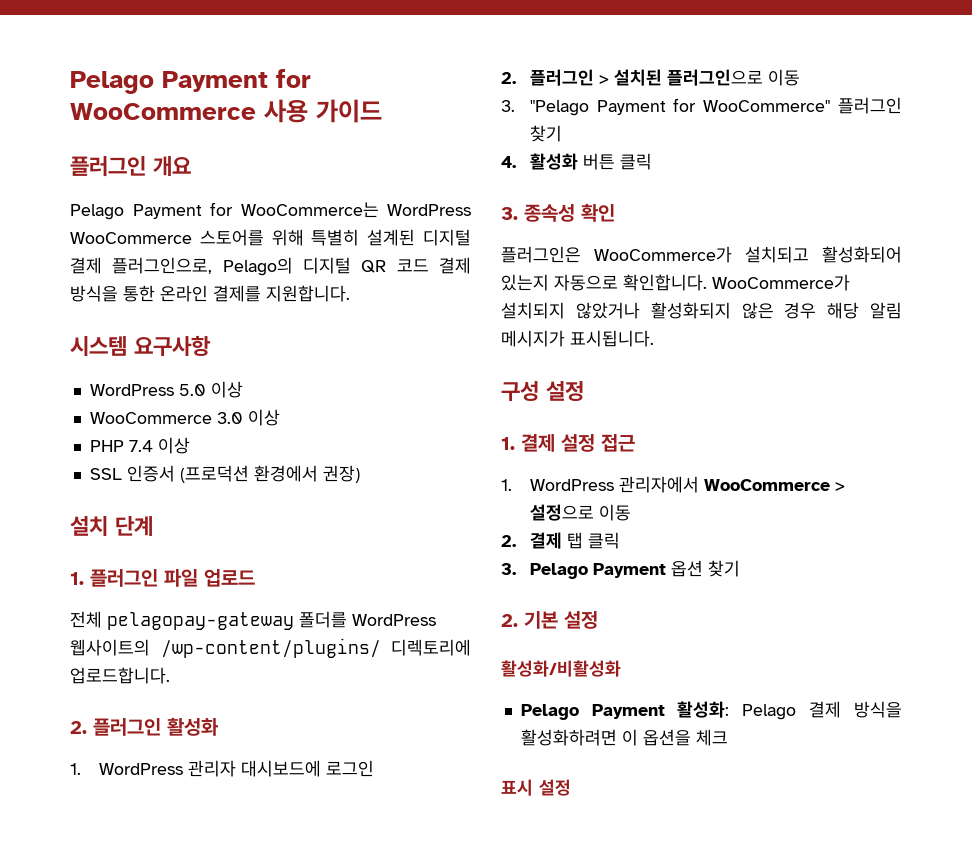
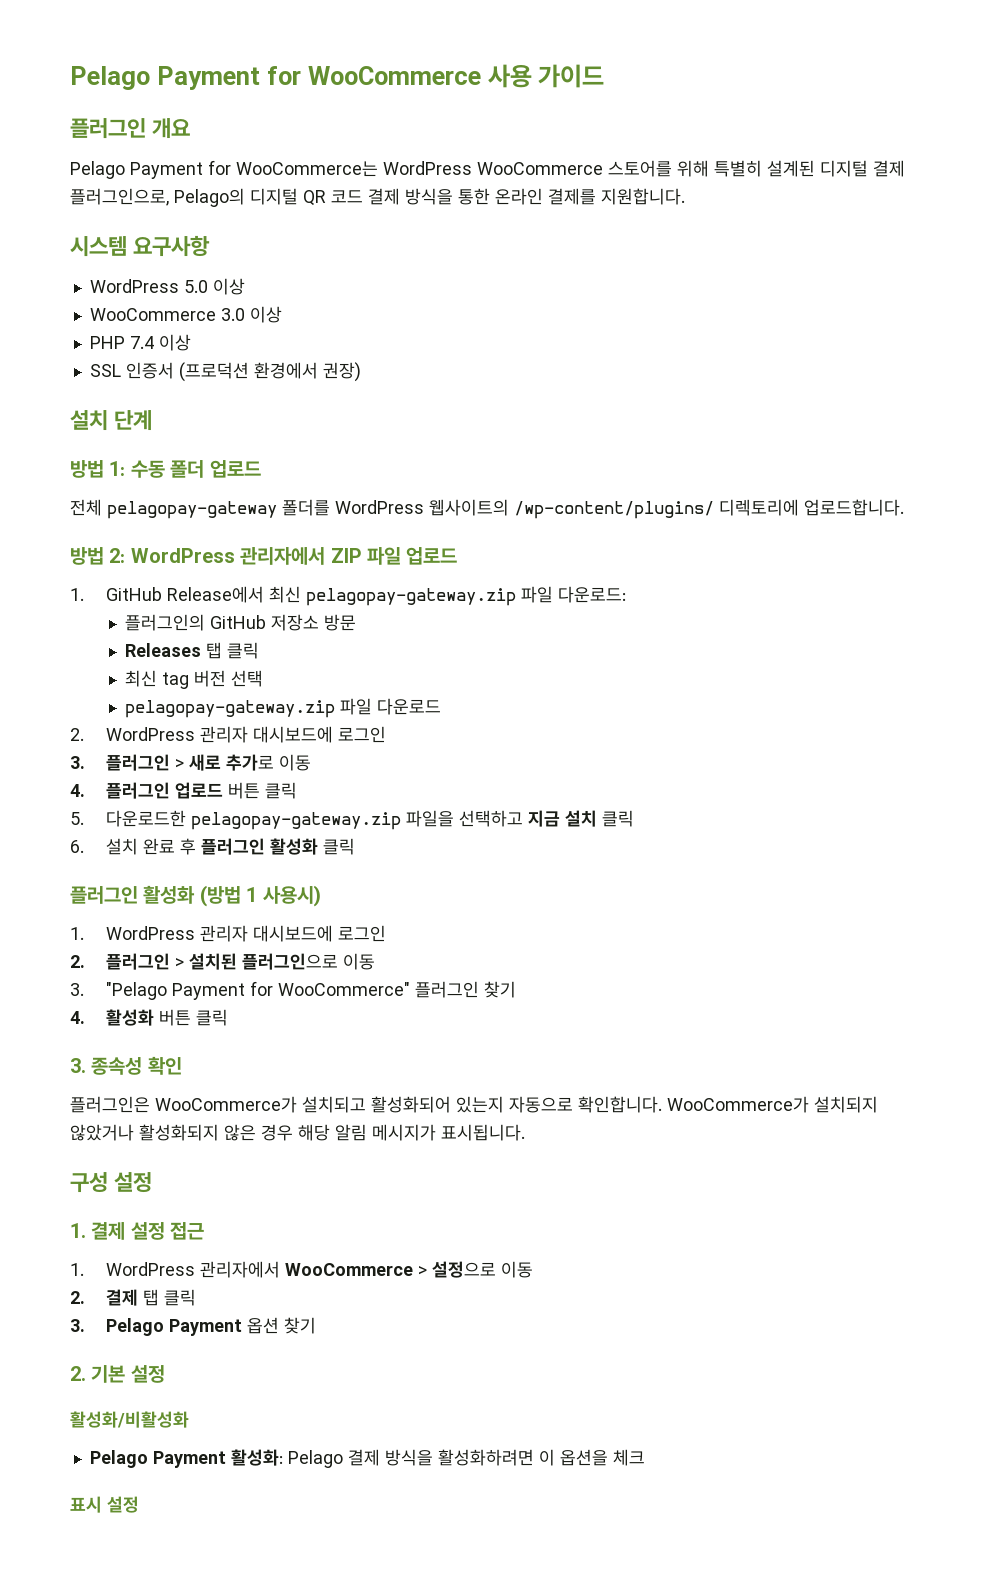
[70,569,198,587] 1. 플러그인 파일 -> [70,460,205,478] 방법 1: 수동 폴더
[70,717,219,736] 2. 플러그인 활성화 -> [70,547,458,565] [70,586,626,606] [125,614,357,631] [125,642,260,659] [125,670,264,689] [125,698,442,718] [70,726,386,743] [70,754,311,771] [70,782,297,799] [70,810,634,830] [70,838,355,855] [70,885,321,907] 방법 2: WordPress 관리자에서 ZIP 파일 업로드 // 1. GitHub Release에서 최신 pelagopay-gateway.zip 파일 다운로드: // 플러그인의 GitHub 저장소 방문 // Releases 탭 클릭 // 최신 tag 버전 선택 // pelagopay-gateway.zip 파일 다운로드 // 2. WordPress 관리자 대시보드에 로그인 // 3. 플러그인 > 새로 추가로 이동 // 4. 플러그인 업로드 버튼 클릭 // 5. 다운로드한 pelagopay-gateway.zip 파일을 선택하고 지금 설치 클릭 // 6. 설치 완료 후 플러그인 활성화 클릭 // 플러그인 활성화 (방법 1 사용시)

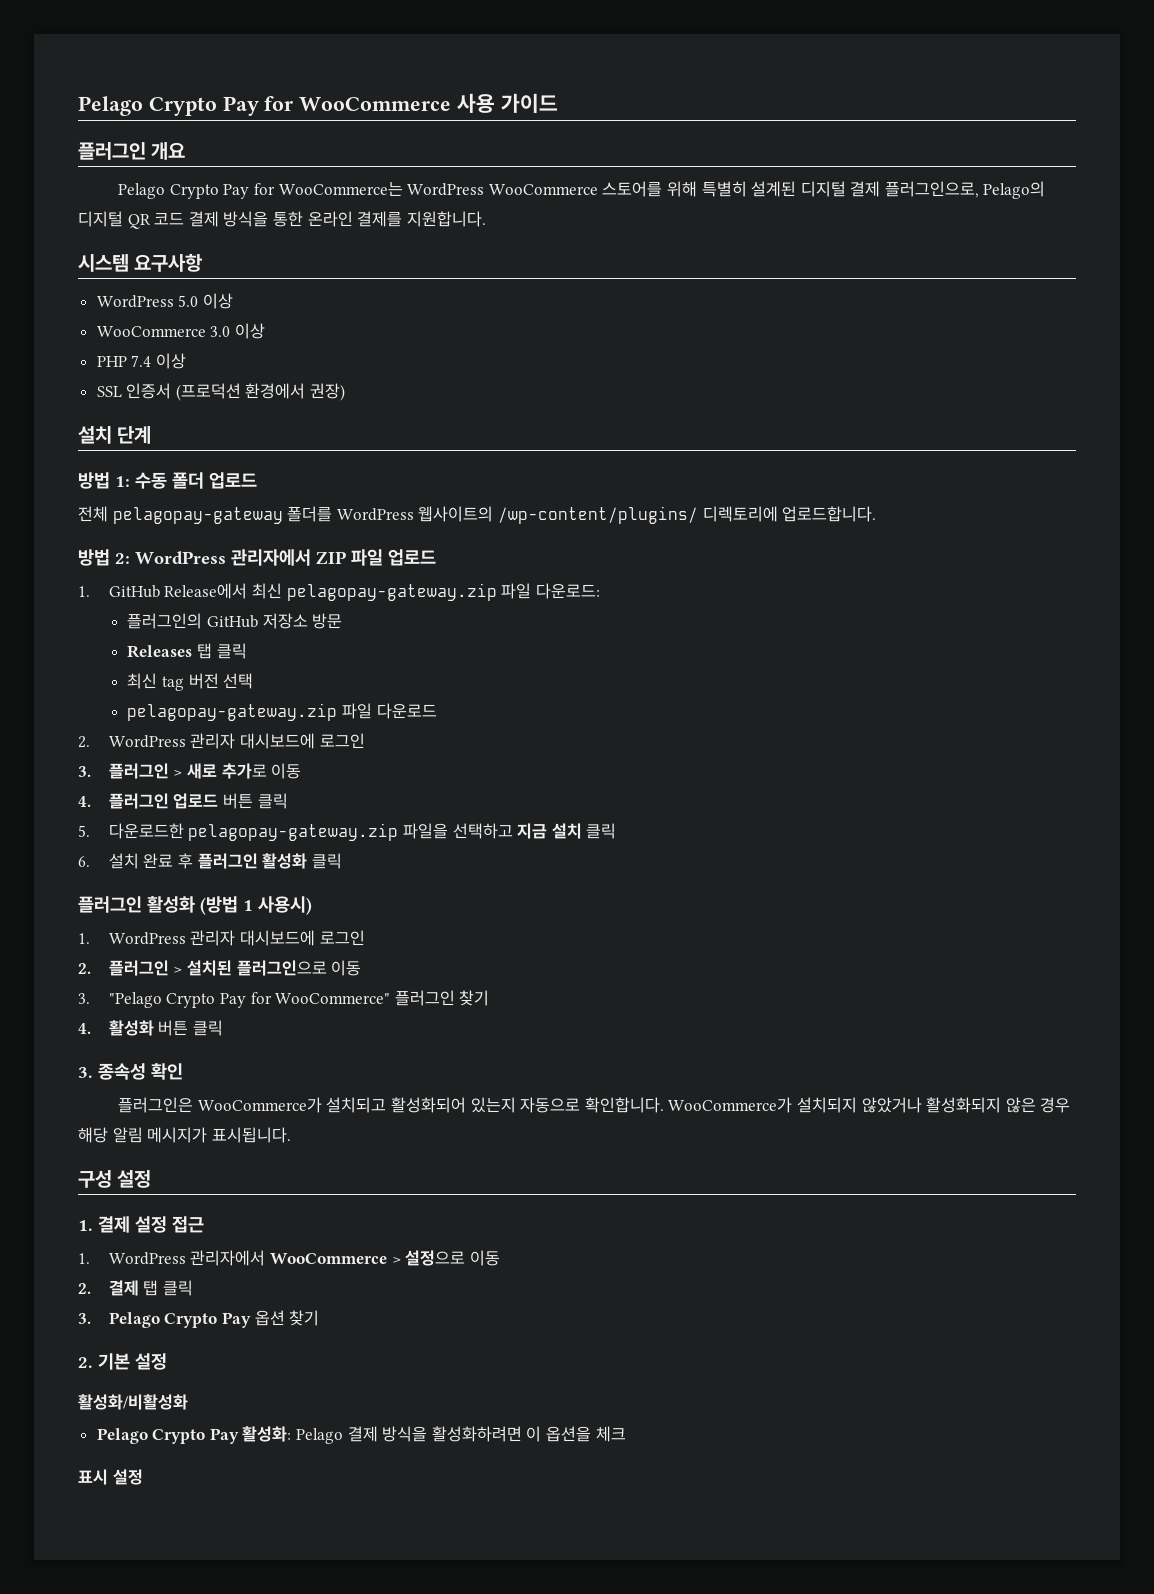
[70,66,260,90] Pelago Payment -> [78,96,259,116] Pelago Crypto Pay
[130,162,203,179] Payment -> [169,184,250,199] Crypto Pay
[171,983,245,1000] Payment -> [166,993,246,1008] Crypto Pay
[168,1319,242,1336] Payment -> [164,1312,251,1328] Crypto Pay
[152,1451,226,1468] Payment -> [152,1428,239,1444] Crypto Pay

